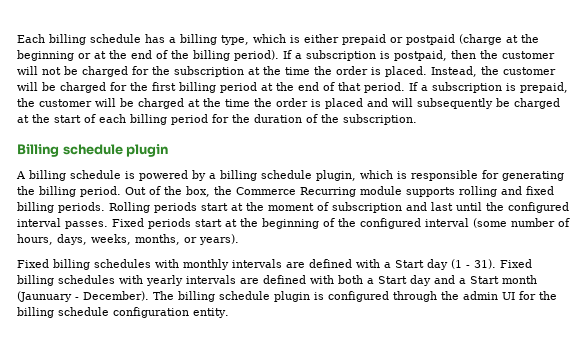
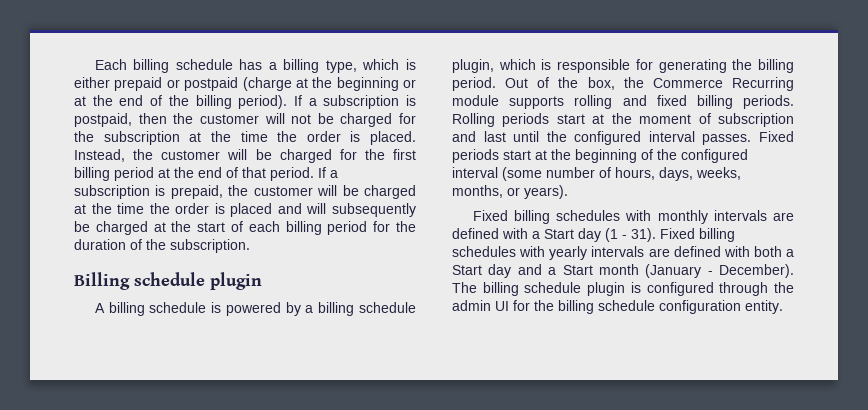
[17,291,72,302] (Jaunuary -> [645,264,702,278] (January

